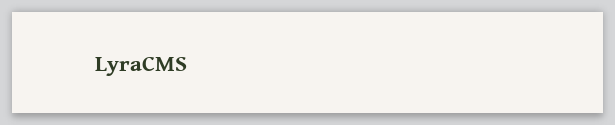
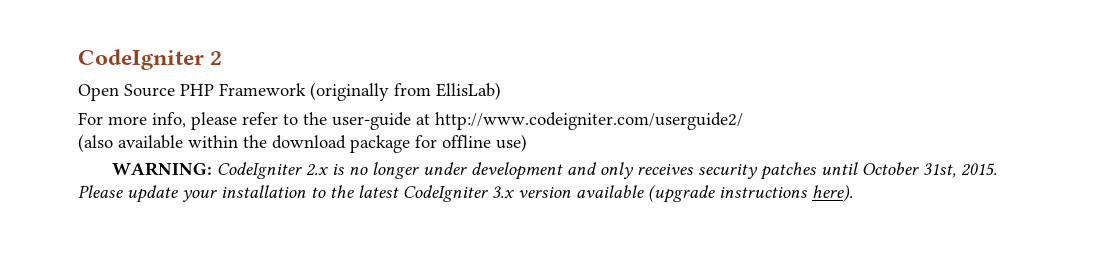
[95,56,187,76] LyraCMS -> [78,49,223,70] [78,82,501,101] [78,112,743,130] [78,134,527,153] [111,162,997,180] [78,184,853,203] CodeIgniter 2 // Open Source PHP Framework (originally from EllisLab) // For more info, please refer to the user-guide at http://www.codeigniter.com/userguide2/ // (also available within the download package for offline use) // WARNING: CodeIgniter 2.x is no longer under development and only receives security patches until October 31st, 2015. Please update your installation to the latest CodeIgniter 3.x version available (upgrade instructions here).

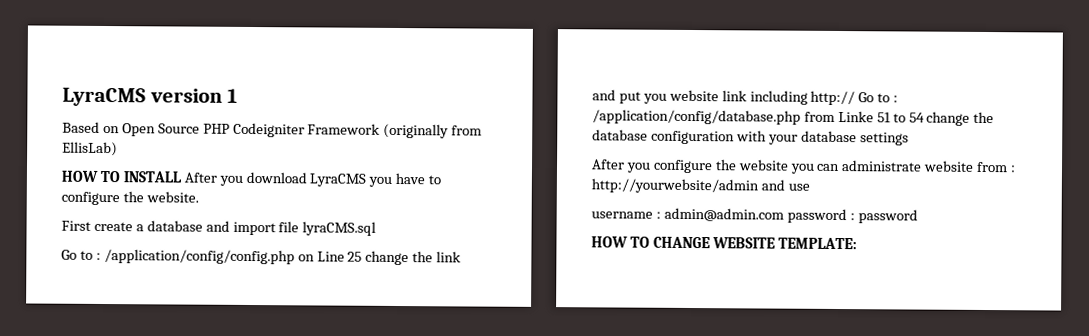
[78,49,223,70] CodeIgniter 2 // -> [62,87,239,107] [62,121,120,134] LyraCMS version 1 // Based on
(214, 90) none -> [232,122,305,138] Codeigniter
[78,112,743,130] [78,134,527,153] [111,162,997,180] [78,184,853,203] For more info, please refer to the user-guide at http://www.codeigniter.com/userguide2/ // (also available within the download package for offline use) // WARNING: CodeIgniter 2.x is no longer under development and only receives security patches until October 31st, 2015. Please update your installation to the latest CodeIgniter 3.x version available (upgrade instructions here). -> [61,170,442,187] [61,191,199,206] [61,220,377,236] [61,248,462,266] [592,89,899,106] [592,109,995,126] [592,129,909,146] [591,159,1017,174] [591,178,810,194] [591,207,918,224] [591,236,857,250] HOW TO INSTALL After you download LyraCMS you have to configure the website. // First create a database and import file lyraCMS.sql // Go to : /application/config/config.php on Line 25 change the link and put you website link including http:// Go to : /application/config/database.php from Linke 51 to 54 change the database configuration with your database settings // After you configure the website you can administrate website from : http://yourwebsite/admin and use // username : admin@admin.com password : password // HOW TO CHANGE WEBSITE TEMPLATE:

